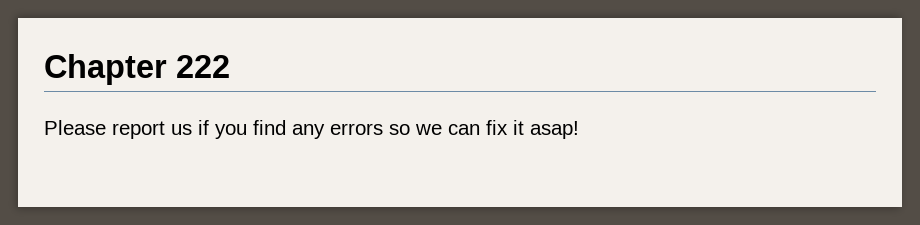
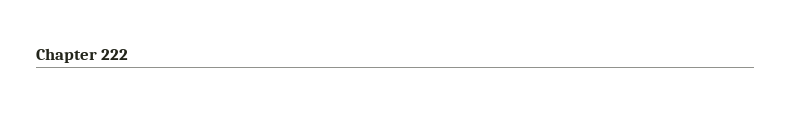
[44,120,579,139] // Please report us if you find any errors so we can fix it asap! -> (129, 54) none

